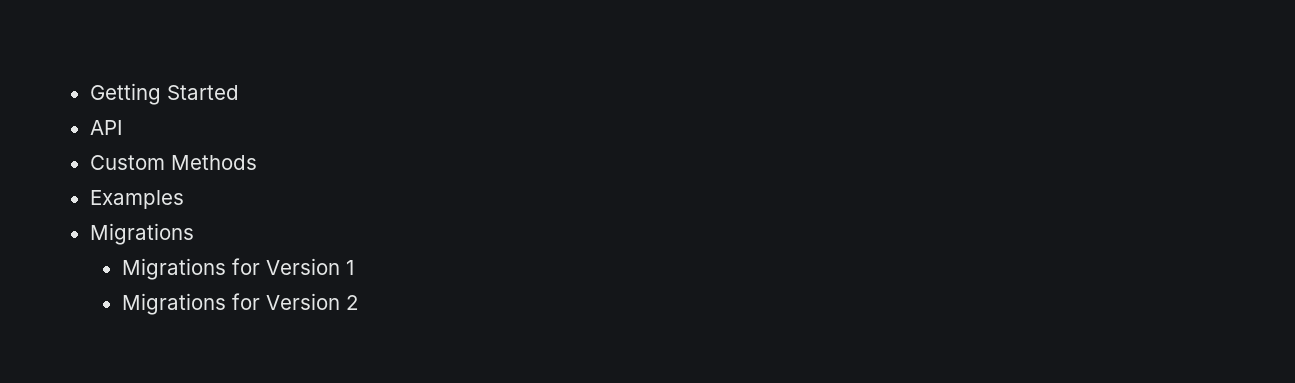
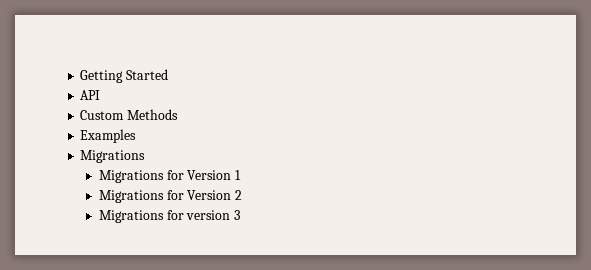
(359, 302) none -> [98,210,241,223] // Migrations for version 3

